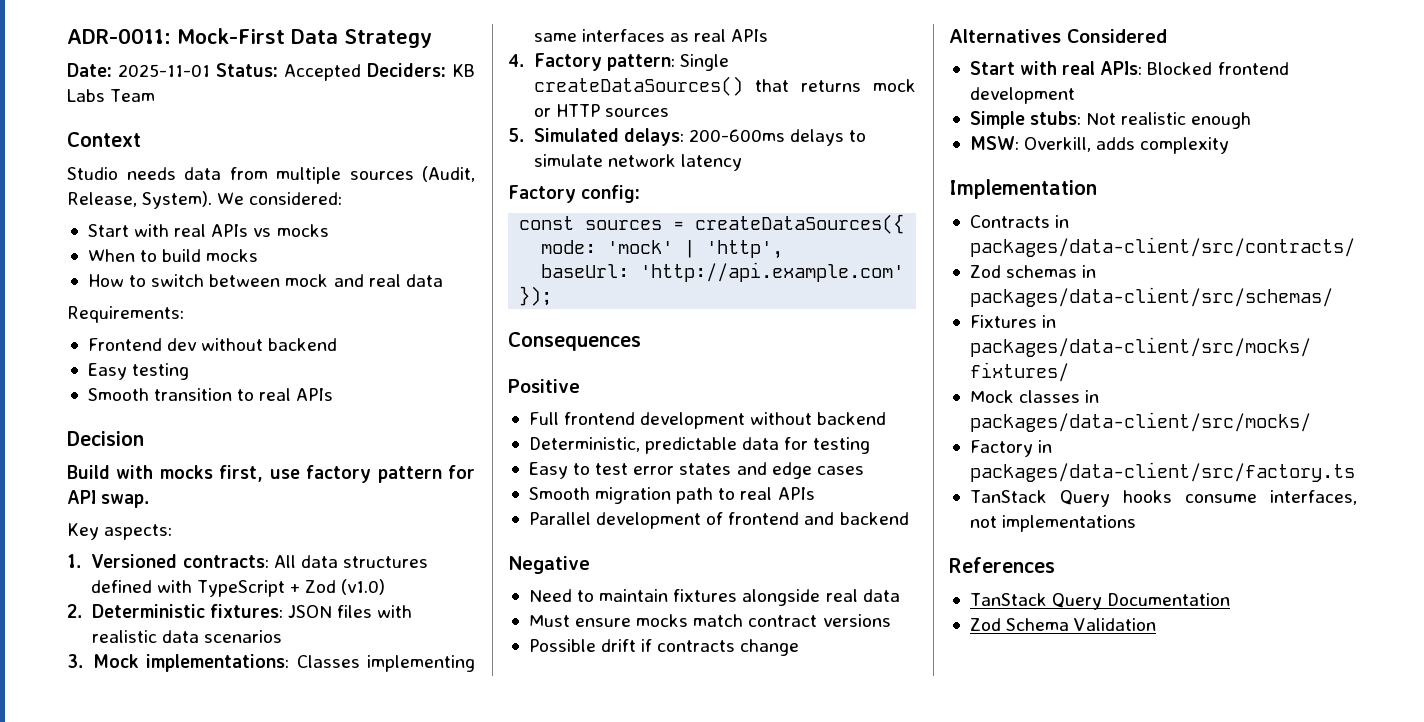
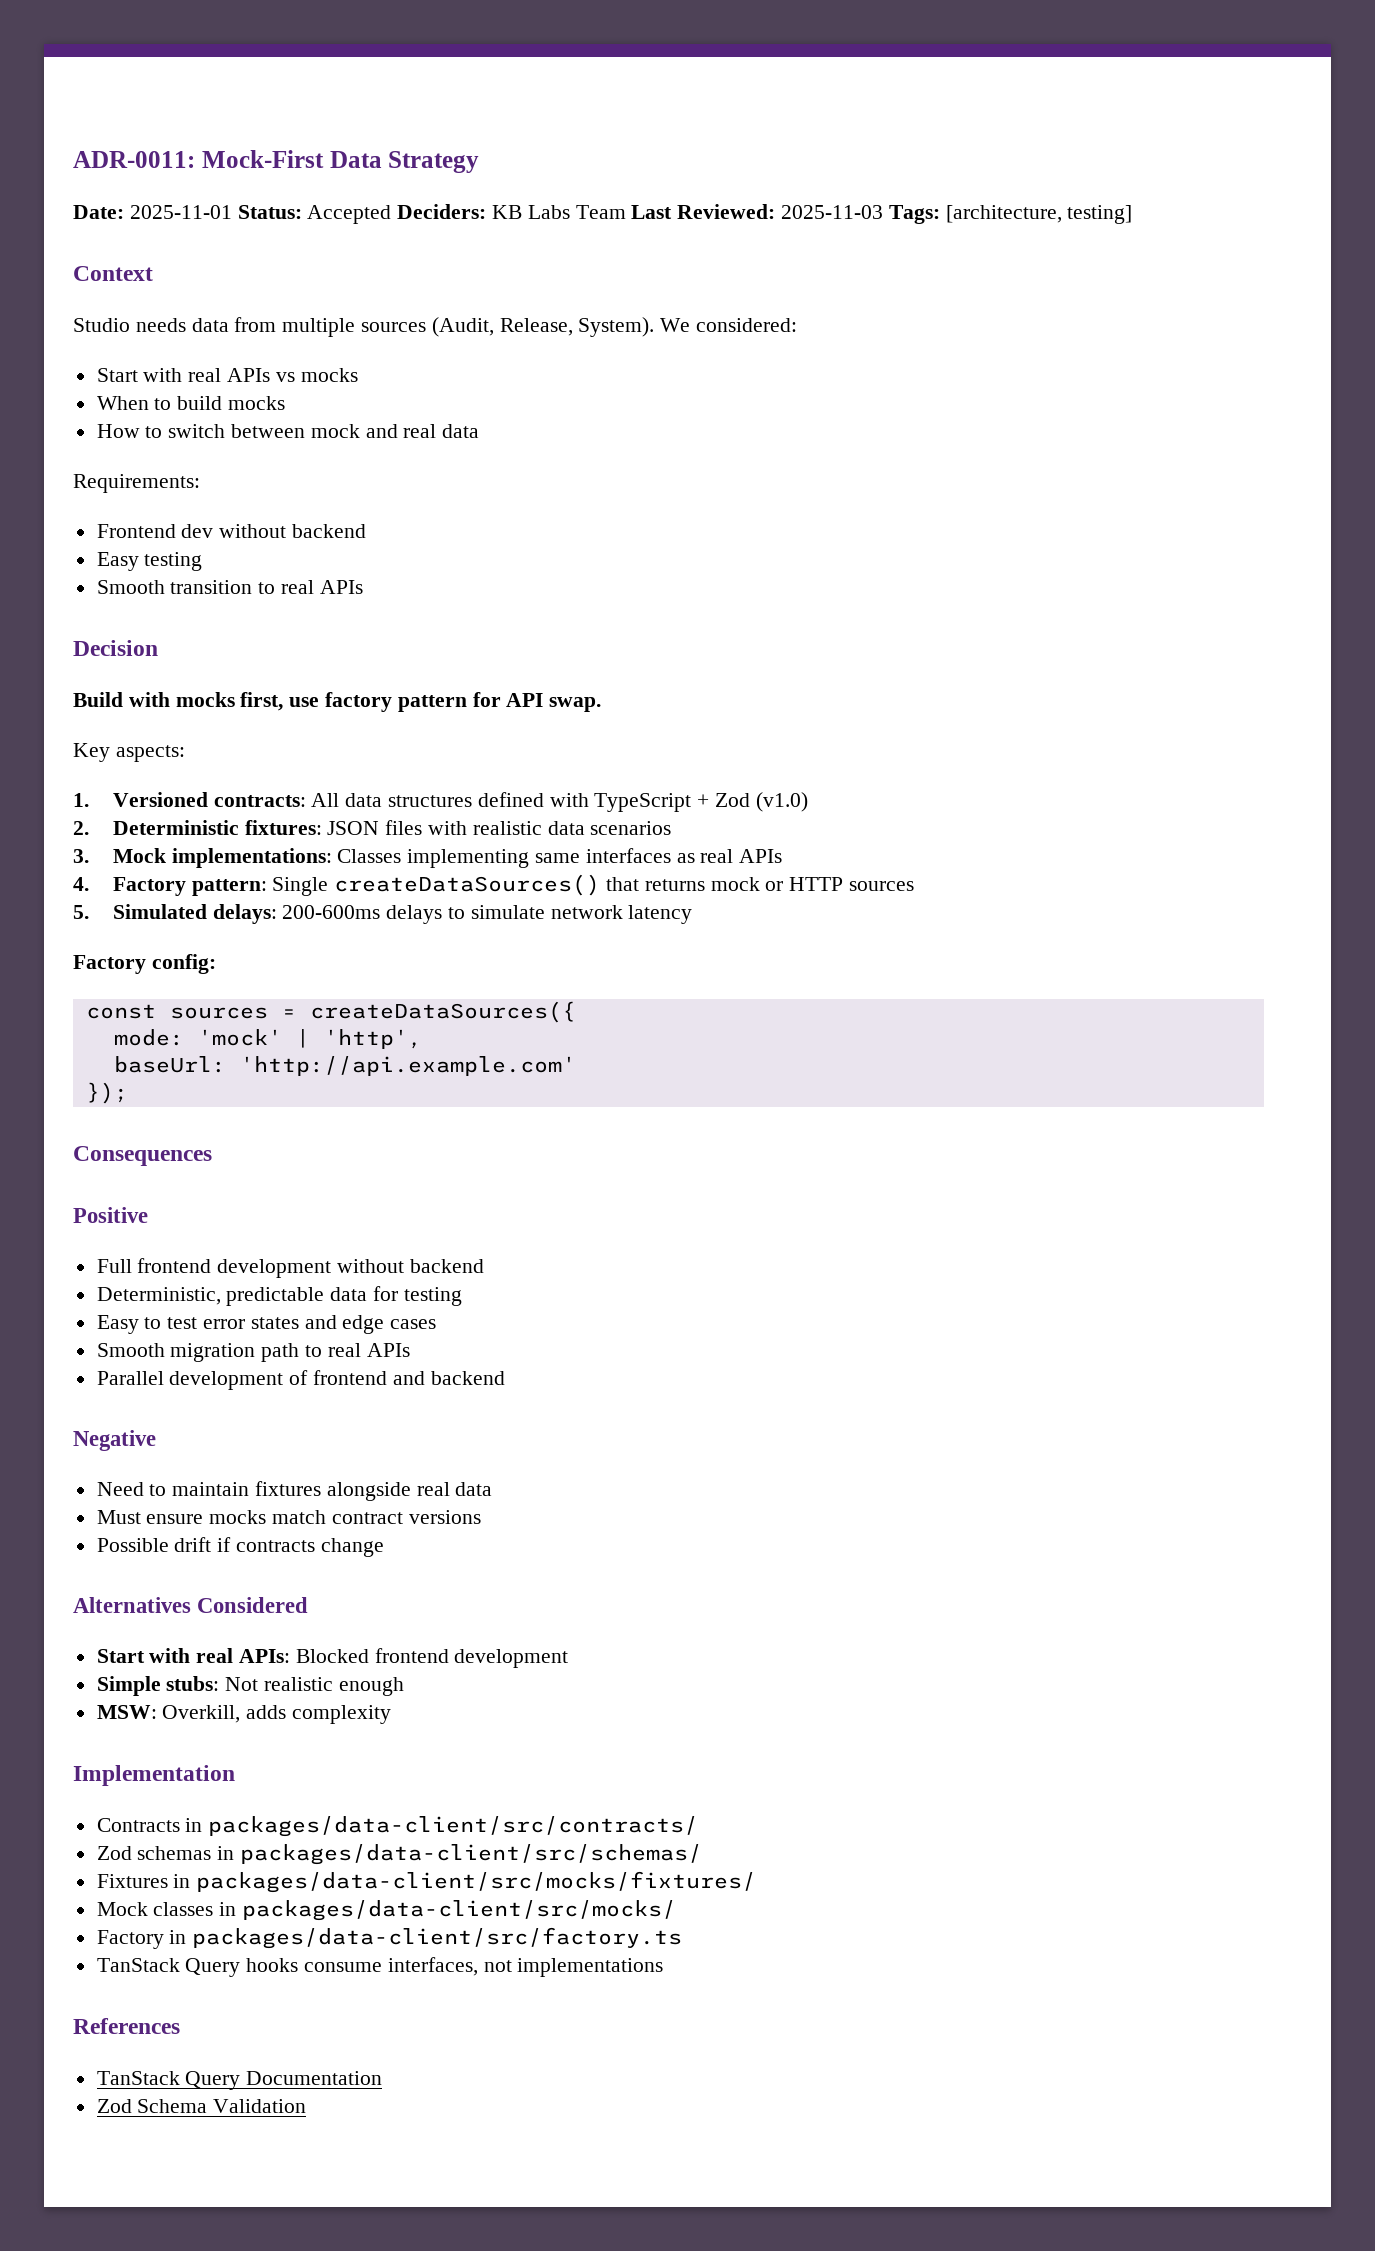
(156, 95) none -> [631,204,1133,224] Last Reviewed: 2025-11-03 Tags: [architecture, testing]

